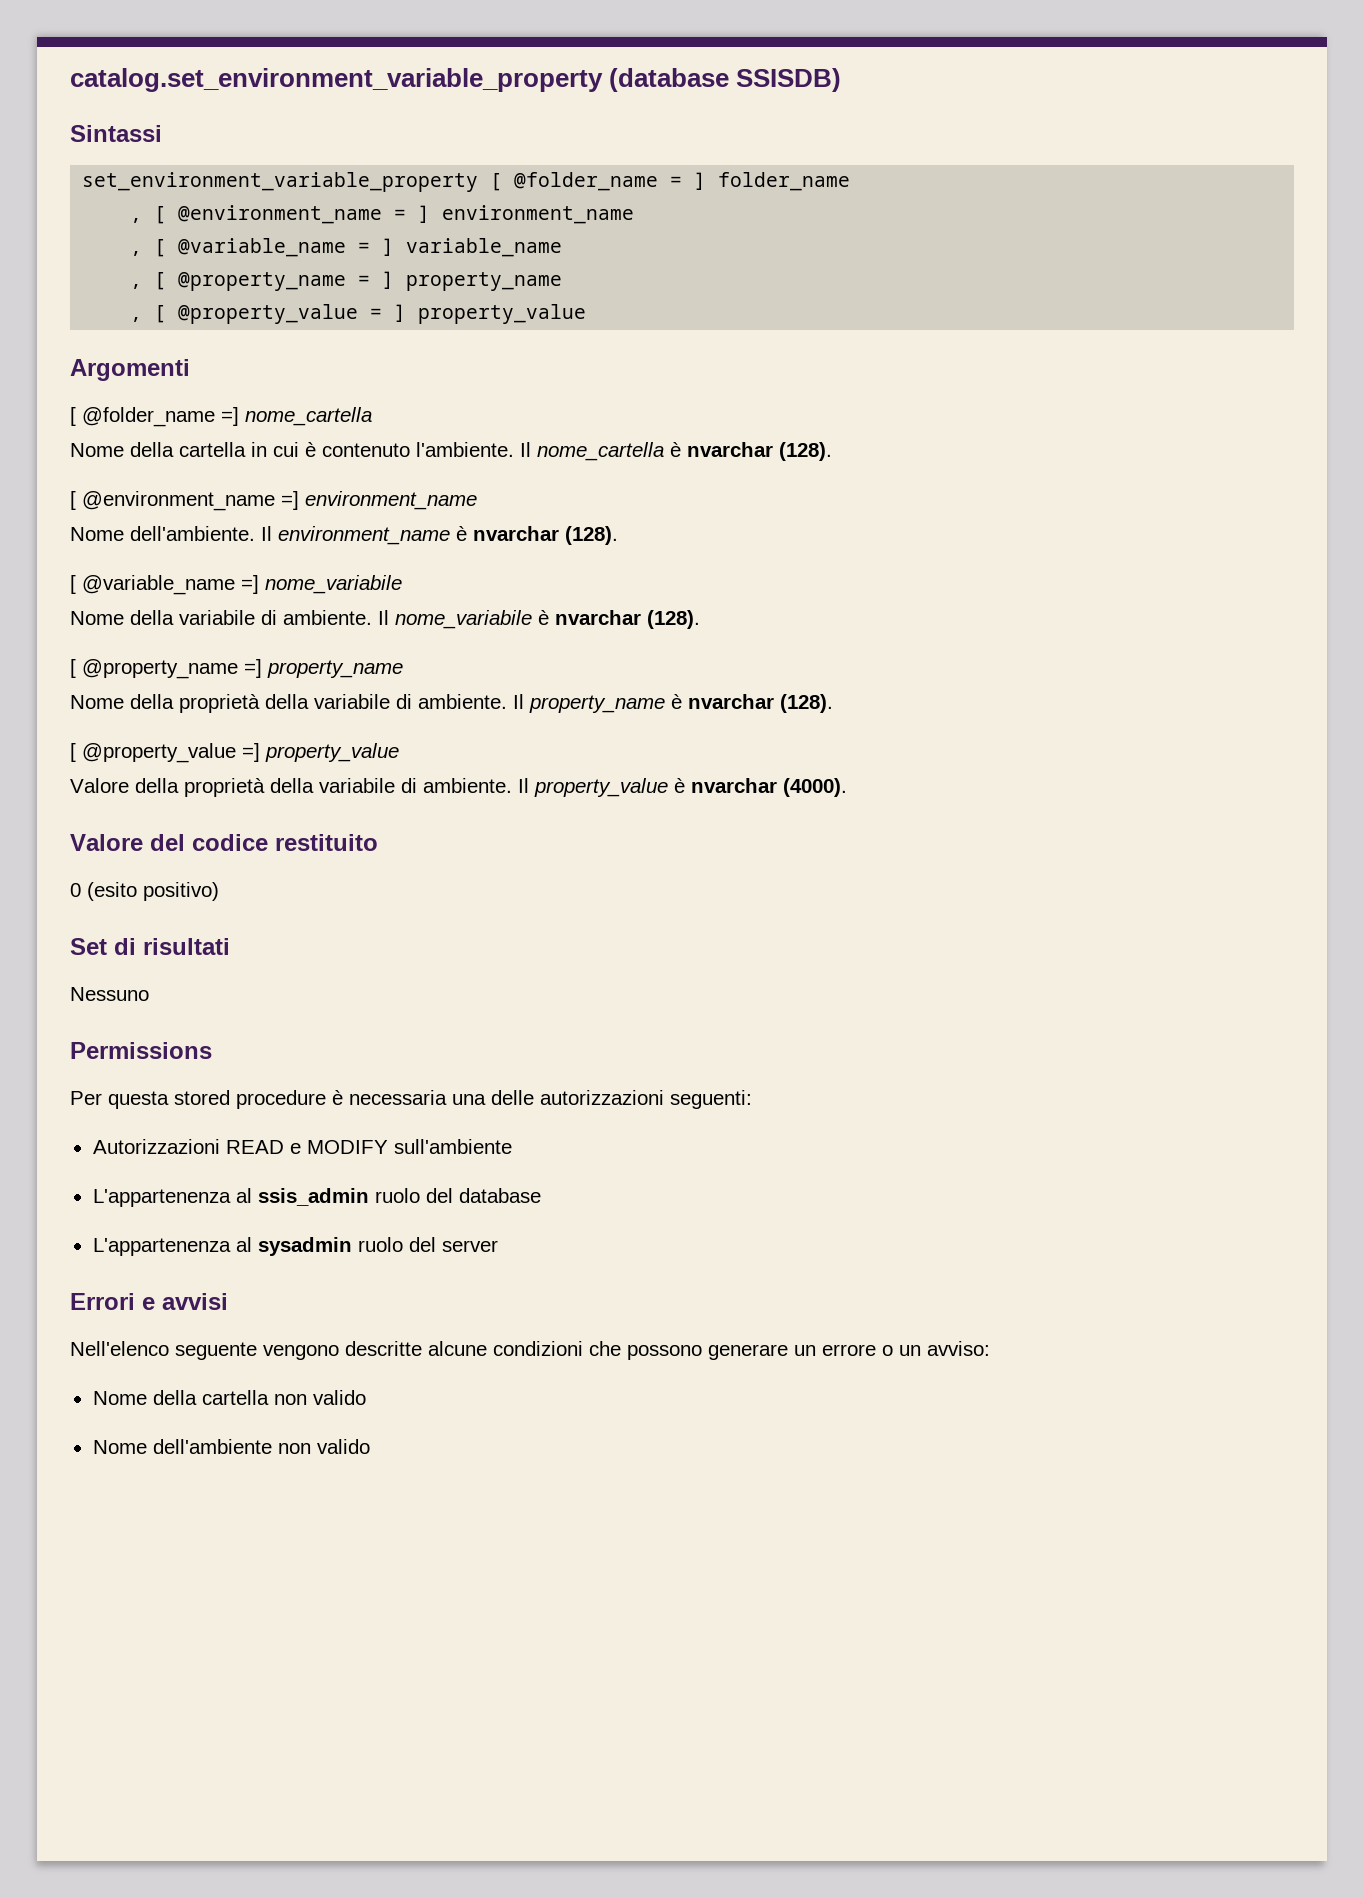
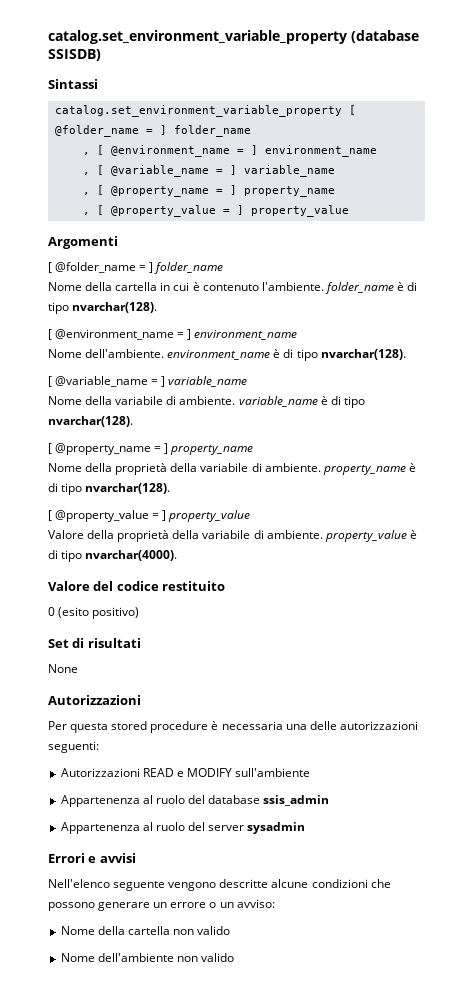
[82,172,479,192] set_environment_variable_property -> [54,105,342,117] catalog.set_environment_variable_property
[221,407,372,426] =] nome_cartella -> [139,262,224,274] = ] folder_name
[520,442,832,461] [70,491,299,511] Il nome_cartella è nvarchar (128). // [ @environment_name =] -> [324,282,418,294] [48,302,158,314] [48,329,192,340] folder_name è di tipo nvarchar(128). // [ @environment_name = ]
[261,526,272,541] Il -> (165, 353) none
[473,526,618,545] [70,575,402,595] nvarchar (128). // [ @variable_name =] nome_variabile -> [283,349,406,361] [48,376,248,387] di tipo nvarchar(128). // [ @variable_name = ] variable_name
[378,610,700,629] [70,659,262,679] Il nome_variabile è nvarchar (128). // [ @property_name =] -> [238,396,365,408] [48,416,133,427] [48,443,169,455] variable_name è di tipo nvarchar(128). // [ @property_name = ]
[513,694,524,709] Il -> (321, 467) none
[688,694,833,713] [70,743,260,763] nvarchar (128). // [ @property_value =] -> [48,483,171,495] [48,510,167,522] di tipo nvarchar(128). // [ @property_value = ]
[518,778,529,793] Il -> (323, 534) none
[691,778,847,797] nvarchar (4000). -> [48,550,178,562] di tipo nvarchar(4000).
[70,987,149,1001] [70,1042,212,1059] Nessuno // Permissions -> [48,664,78,673] [48,695,141,705] None // Autorizzazioni
[92,1188,369,1207] L'appartenenza al ssis_admin -> [60,795,153,807] Appartenenza al
[92,1237,352,1256] // L'appartenenza al sysadmin -> [263,795,330,806] [60,822,153,834] ssis_admin // Appartenenza al
(498, 1246) none -> [247,822,306,834] sysadmin

